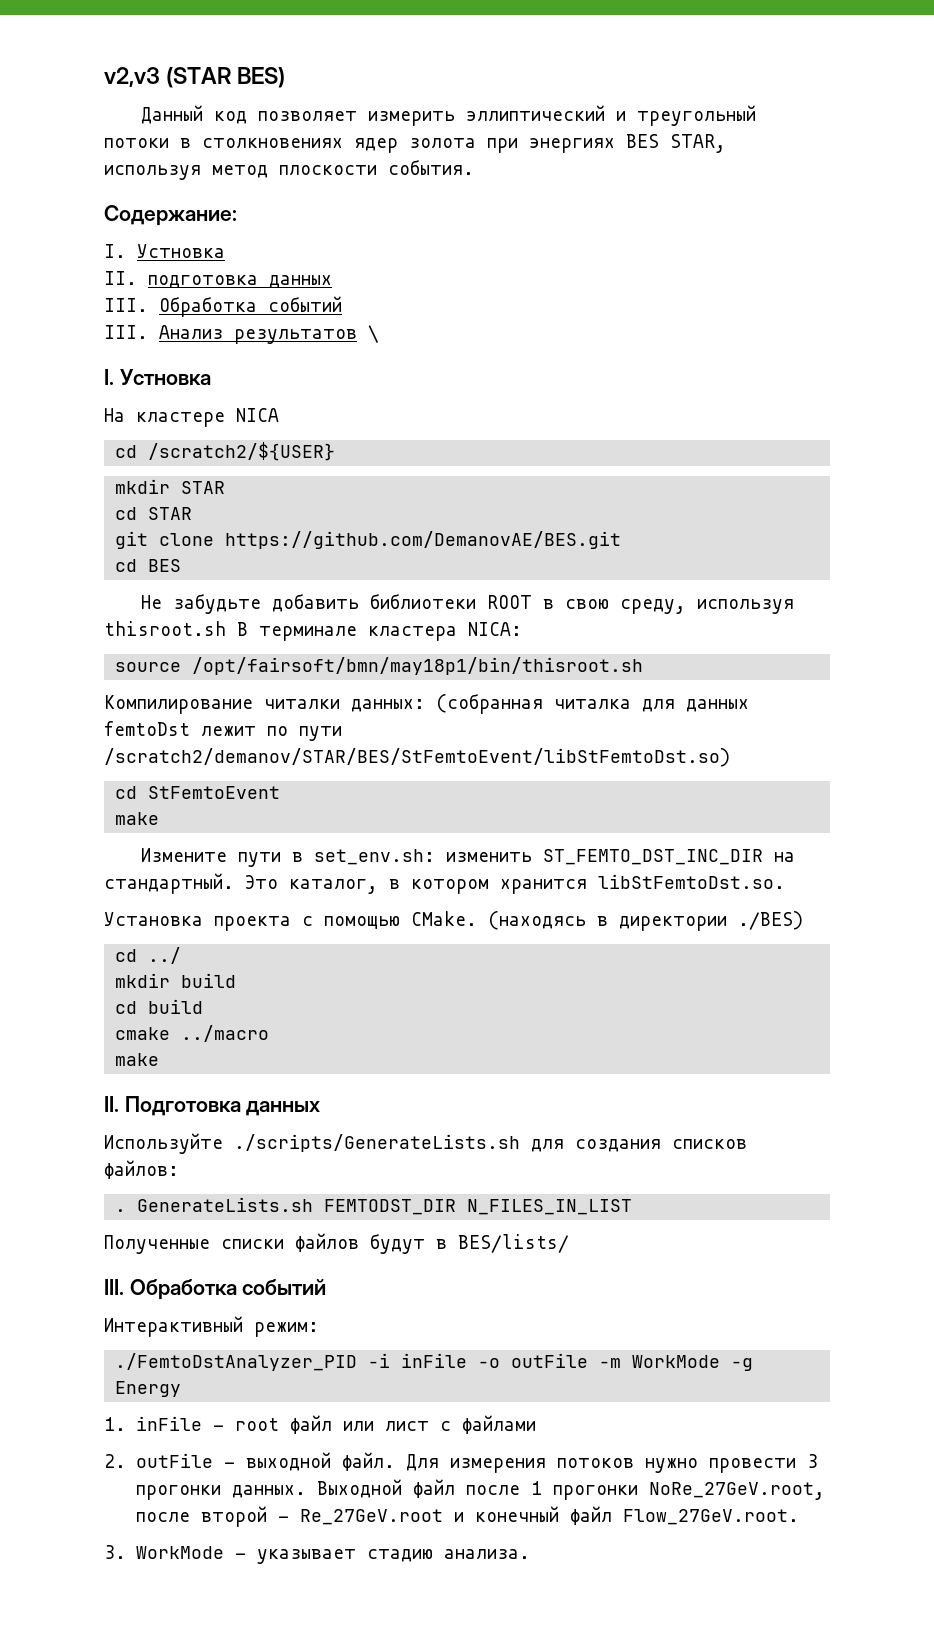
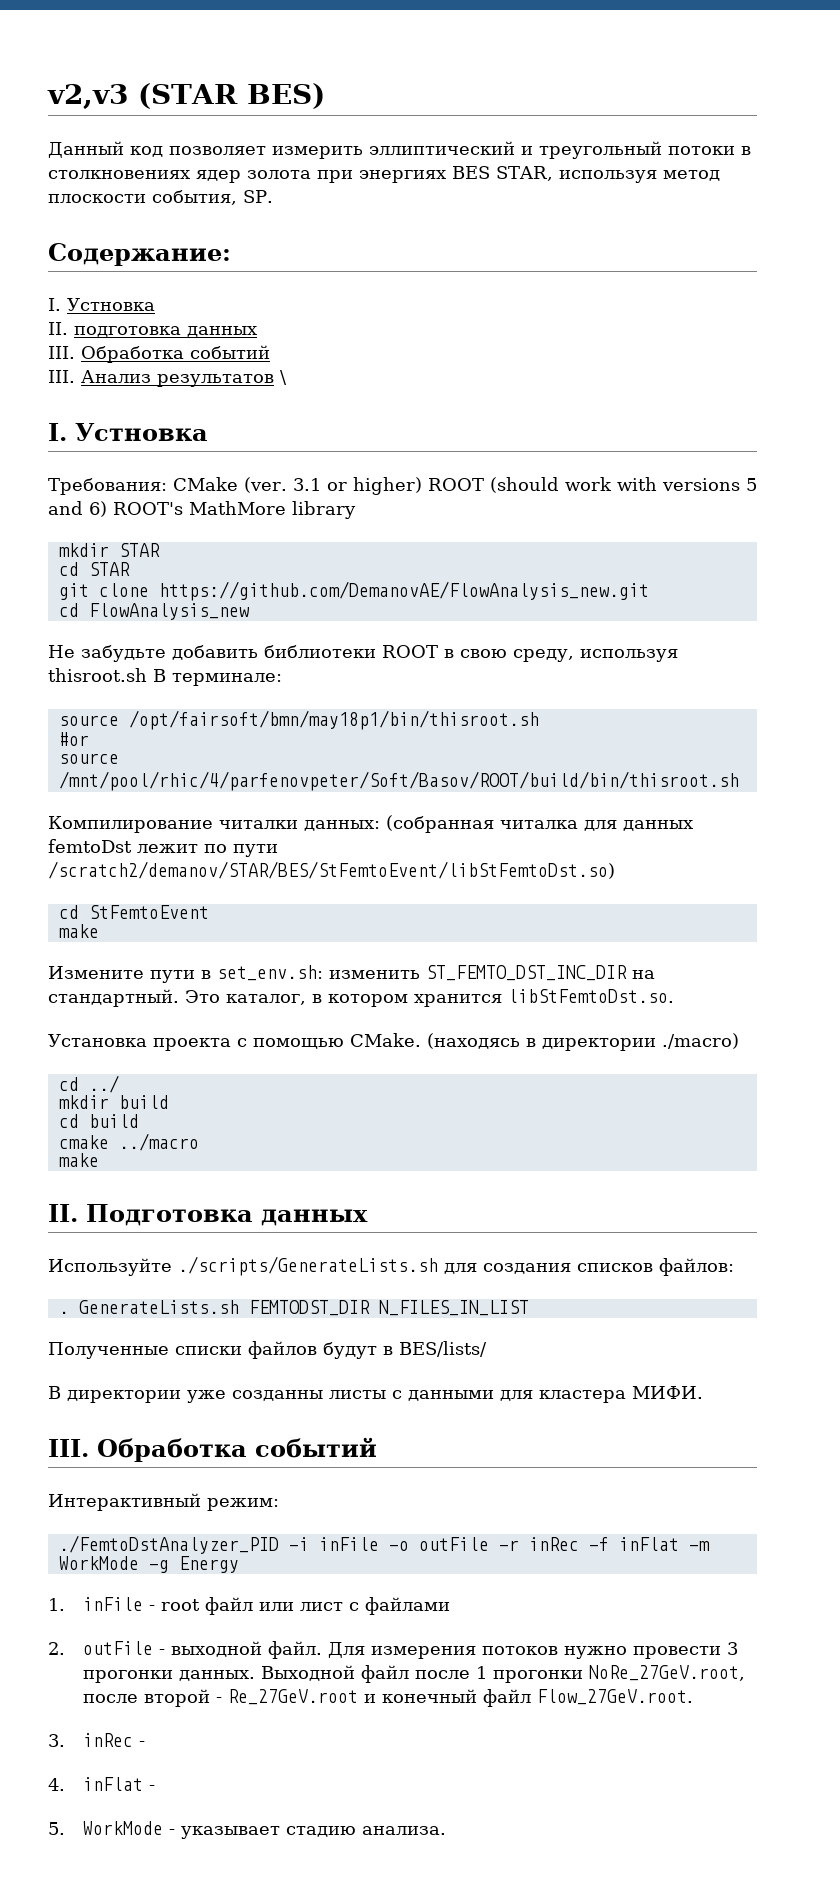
[388,160,474,175] события. -> [152,190,273,205] события, SP.
[104,408,279,427] [115,442,336,461] На кластере NICA // cd /scratch2/${USER} -> [48,477,757,495] [48,501,356,519] Требования: CMake (ver. 3.1 or higher) ROOT (should work with versions 5 and 6) ROOT's MathMore library
[225,531,622,549] [115,559,182,572] https://github.com/DemanovAE/BES.git // cd BES -> [158,581,649,601] [58,603,250,620] https://github.com/DemanovAE/FlowAnalysis_new.git // cd FlowAnalysis_new
[259,622,522,641] терминале кластера NICA: -> [172,673,282,686] терминале:
(644, 666) none -> [58,732,89,746] [58,753,119,764] [58,771,739,791] // #or // source /mnt/pool/rhic/4/parfenovpeter/Soft/Basov/ROOT/build/bin/thisroot.sh
[738,911,803,930] ./BES) -> [662,1033,739,1049] ./macro)
(569, 1243) none -> [48,1386,703,1403] // В директории уже созданны листы с данными для кластера МИФИ.
(589, 1360) none -> [498,1537,679,1551] -r inRec -f inFlat
(126, 1552) none -> [82,1733,145,1747] [48,1777,155,1791] [48,1822,65,1835] inRec - // 4. inFlat - // 5.

